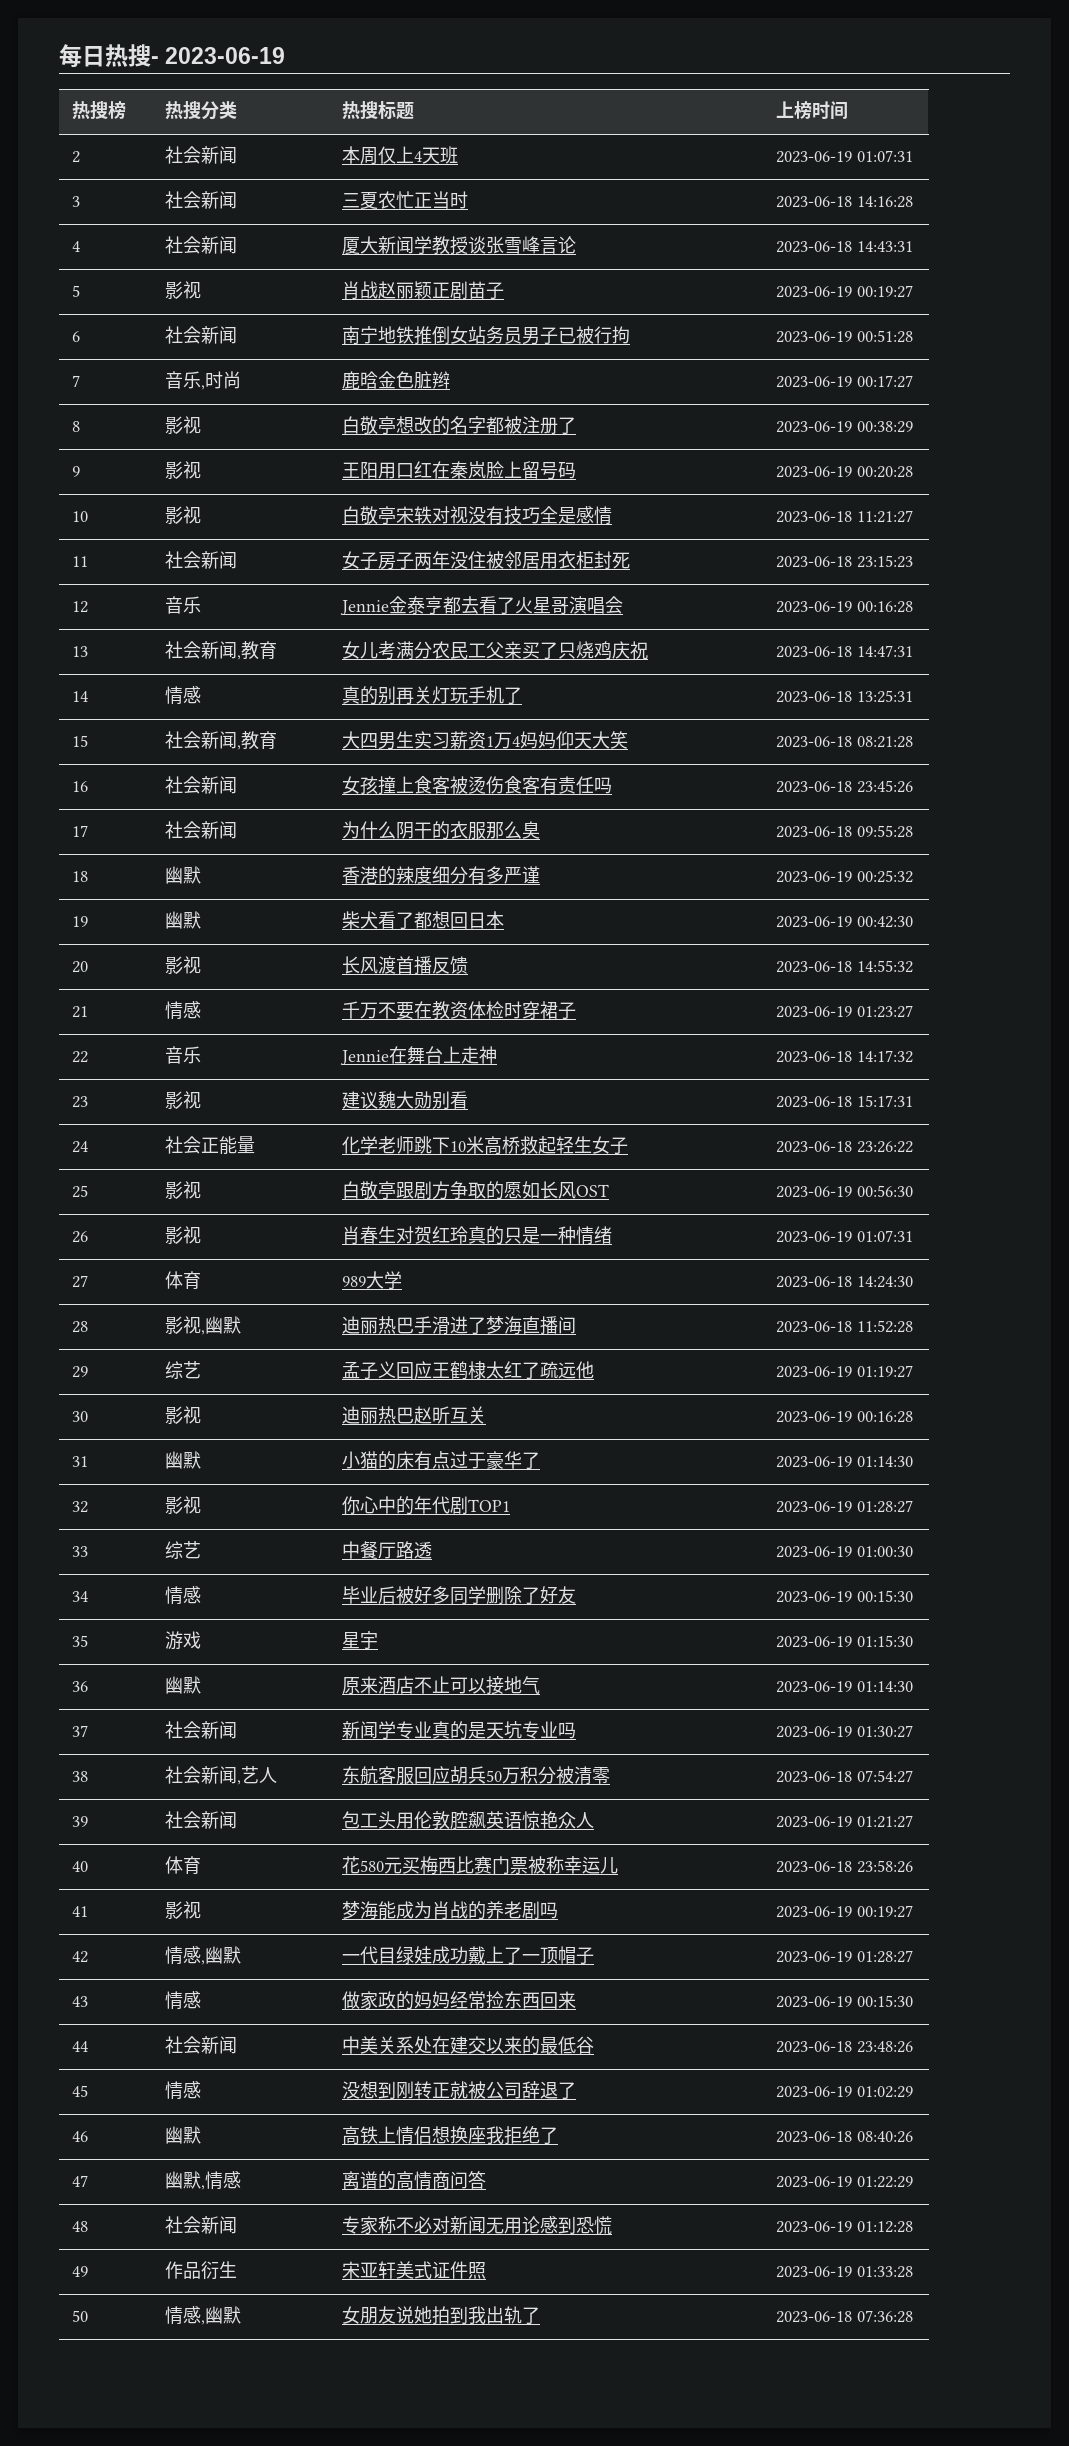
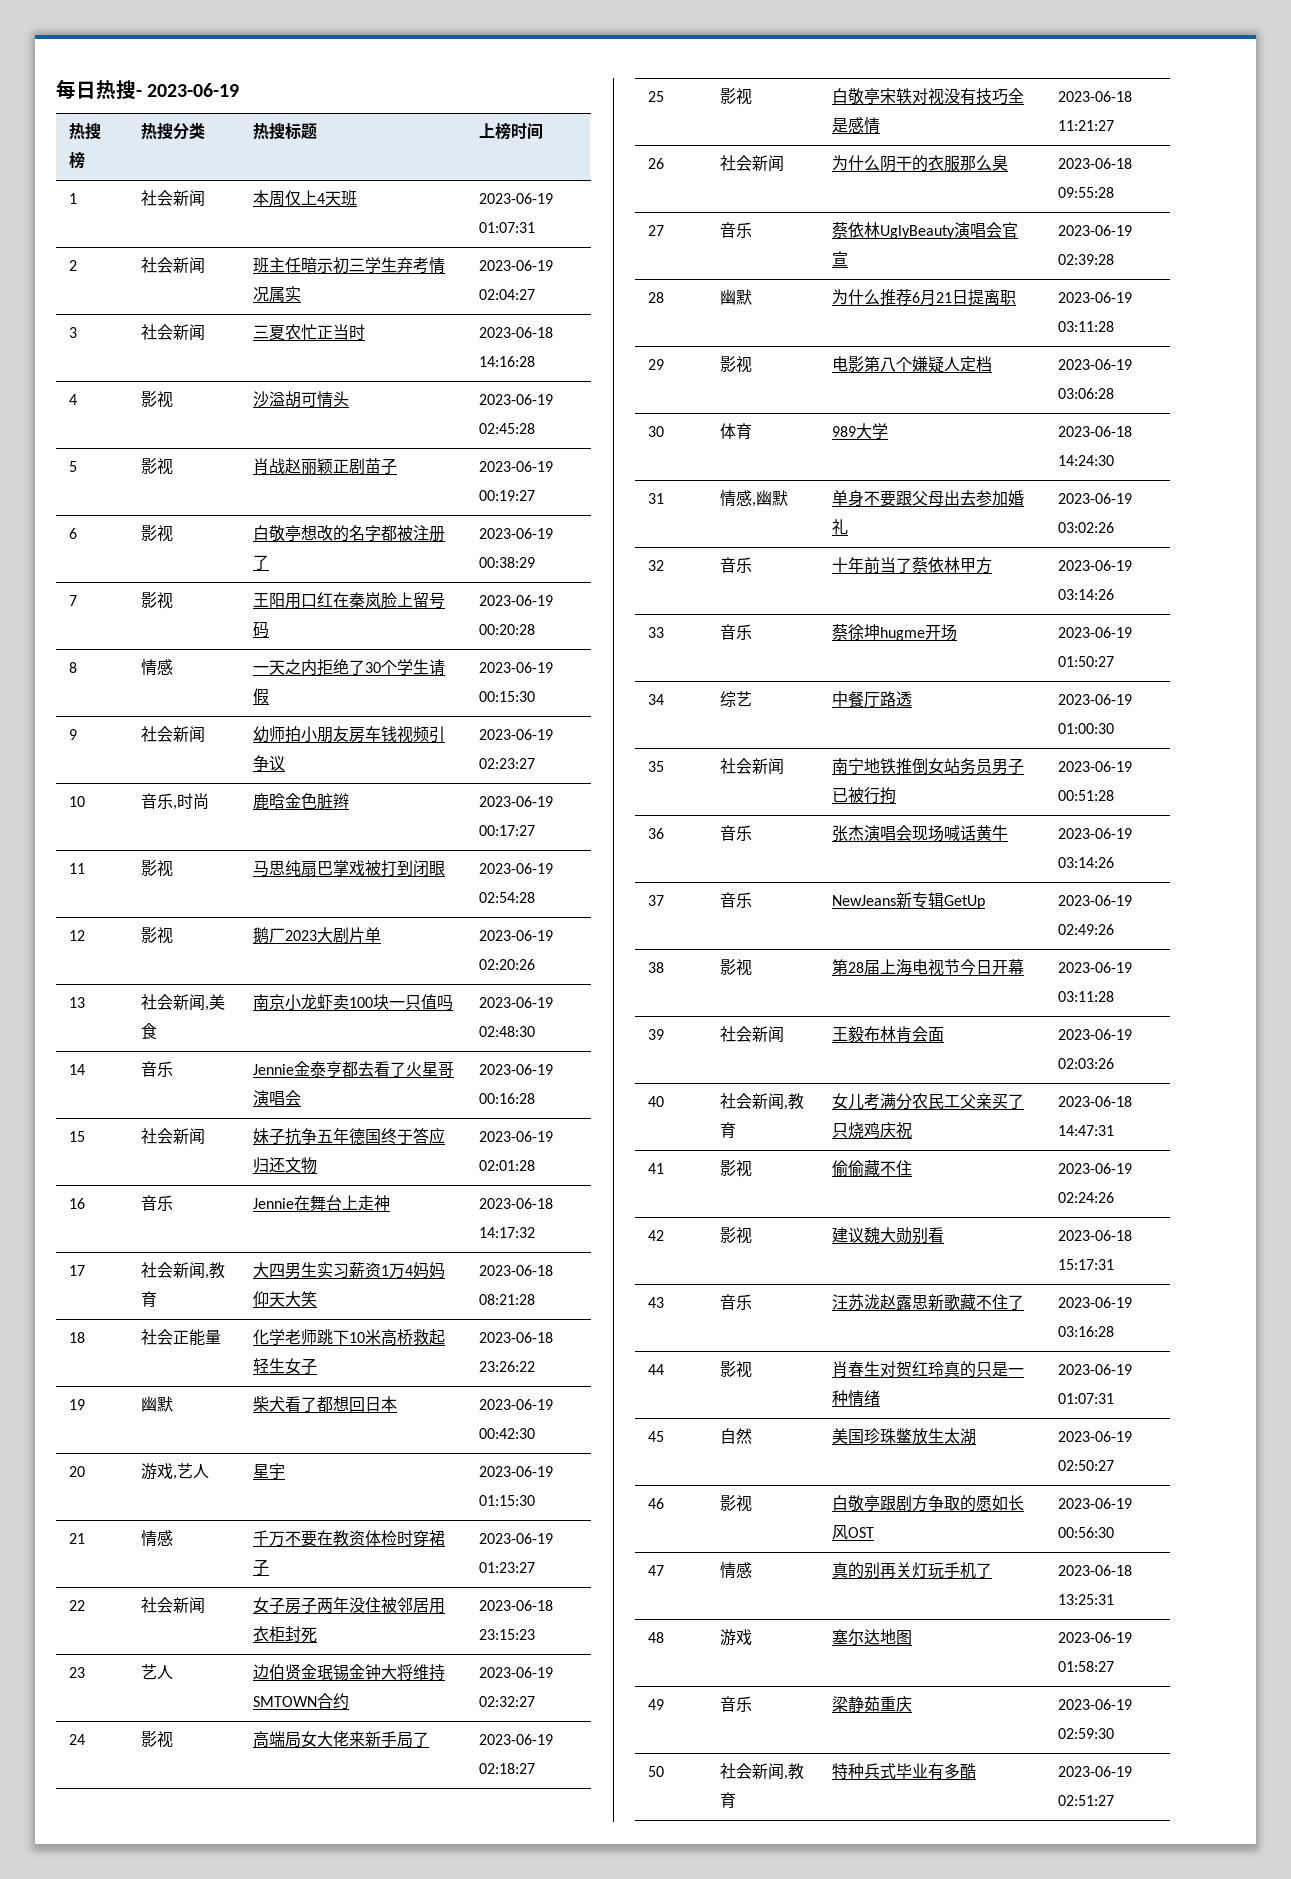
[72,151,81,163] 2 -> [68,193,77,204] 1
(914, 156) none -> [68,260,77,271] [140,257,205,274] [252,257,445,274] [252,286,301,302] [478,260,553,271] [478,289,535,300] // 2 | 社会新闻 | 班主任暗示初三学生弃考情况属实 | 2023-06-19 02:04:27
[165,236,238,254] [342,236,577,255] [776,241,914,253] 社会新闻 | 厦大新闻学教授谈张雪峰言论 | 2023-06-18 14:43:31 -> [140,391,173,408] [252,391,349,408] [478,394,553,405] [478,423,535,434] 影视 | 沙溢胡可情头 | 2023-06-19 02:45:28
(81, 336) none -> [140,525,173,542] [252,525,445,542] [252,555,269,570] [478,528,553,539] [478,557,535,568] [68,595,77,606] [140,592,173,609] [252,592,445,609] [252,621,269,638] [478,595,553,606] [478,624,535,635] [68,662,77,673] [140,659,173,676] [252,659,445,676] [252,688,269,704] [478,662,553,673] [478,691,535,702] [68,729,77,740] [140,726,205,743] [252,726,445,743] [252,755,285,771] [478,729,553,740] [478,758,535,769] [68,796,85,807] [140,793,209,810] [252,793,349,810] [478,796,553,807] [478,825,535,836] [68,863,85,874] [140,860,173,877] [252,860,445,877] [478,863,553,874] [478,892,535,903] [68,930,85,941] [140,927,173,944] [252,927,381,944] [478,930,553,941] [478,959,535,970] [68,997,85,1008] [140,994,225,1011] [140,1023,157,1040] [252,994,453,1011] [478,997,553,1008] [478,1026,535,1037] [68,1064,85,1075] [140,1061,173,1077] [252,1061,454,1078] [252,1090,301,1106] [478,1064,553,1075] [478,1093,535,1104] [68,1131,85,1142] [140,1128,205,1145] [252,1127,445,1145] [252,1157,317,1174] [478,1131,553,1142] [478,1160,535,1171] [68,1198,85,1209] [140,1195,173,1211] [252,1195,390,1211] [478,1198,553,1209] [478,1227,535,1238] [68,1265,85,1276] [140,1262,225,1279] [140,1291,157,1307] [252,1262,445,1279] [252,1291,317,1307] [478,1265,553,1276] [478,1294,535,1305] [68,1332,85,1343] [140,1329,221,1346] [252,1329,445,1346] [252,1358,317,1375] [478,1332,553,1343] [478,1361,535,1372] [68,1399,85,1410] [140,1396,173,1412] [252,1396,397,1412] [478,1399,553,1410] [478,1428,535,1439] [68,1466,85,1477] [140,1463,209,1480] [252,1463,285,1479] [478,1466,553,1477] [478,1495,535,1506] [68,1533,85,1544] [140,1530,173,1547] [252,1530,445,1547] [252,1559,269,1576] [478,1533,553,1544] [478,1562,535,1573] [68,1600,85,1611] [140,1597,205,1614] [252,1597,445,1614] [252,1626,317,1643] [478,1600,553,1611] [478,1629,535,1640] [68,1667,85,1678] [140,1664,173,1680] [252,1664,445,1681] [252,1693,349,1710] [478,1667,553,1678] [478,1696,535,1707] [68,1734,85,1745] [140,1731,173,1748] [252,1731,429,1748] [478,1734,553,1745] [478,1763,535,1774] [647,91,664,102] [719,88,752,105] [831,88,1024,105] [831,117,880,134] [1057,91,1132,102] [1057,120,1114,131] [647,158,664,169] [719,155,784,172] [831,155,1008,172] [1057,158,1132,169] [1057,187,1114,198] [647,225,664,236] [719,222,752,238] [831,222,1018,239] [831,251,848,267] [1057,225,1132,236] [1057,254,1114,265] [647,292,664,303] [719,289,752,305] [831,289,1016,306] [1057,292,1132,303] [1057,321,1114,332] [647,359,664,370] [719,356,752,373] [831,356,992,373] [1057,359,1132,370] [1057,388,1114,399] [647,426,664,437] [719,423,752,439] [831,423,888,439] [1057,426,1132,437] [1057,455,1114,466] [647,493,664,504] [719,490,788,507] [831,490,1024,507] [831,519,848,535] [1057,493,1132,504] [1057,522,1114,533] [647,560,664,571] [719,557,752,573] [831,557,992,574] [1057,560,1132,571] [1057,589,1114,600] [647,627,664,638] [719,624,752,640] [831,624,957,641] [1057,627,1132,638] [1057,656,1114,667] [647,694,664,705] [719,691,752,708] [831,691,912,707] [1057,694,1132,705] [1057,723,1114,734] [647,761,664,772] | 影视 | 白敬亭想改的名字都被注册了 | 2023-06-19 00:38:29 // 7 | 影视 | 王阳用口红在秦岚脸上留号码 | 2023-06-19 00:20:28 // 8 | 情感 | 一天之内拒绝了30个学生请假 | 2023-06-19 00:15:30 // 9 | 社会新闻 | 幼师拍小朋友房车钱视频引争议 | 2023-06-19 02:23:27 // 10 | 音乐,时尚 | 鹿晗金色脏辫 | 2023-06-19 00:17:27 // 11 | 影视 | 马思纯扇巴掌戏被打到闭眼 | 2023-06-19 02:54:28 // 12 | 影视 | 鹅厂2023大剧片单 | 2023-06-19 02:20:26 // 13 | 社会新闻,美食 | 南京小龙虾卖100块一只值吗 | 2023-06-19 02:48:30 // 14 | 音乐 | Jennie金泰亨都去看了火星哥演唱会 | 2023-06-19 00:16:28 // 15 | 社会新闻 | 妹子抗争五年德国终于答应归还文物 | 2023-06-19 02:01:28 // 16 | 音乐 | Jennie在舞台上走神 | 2023-06-18 14:17:32 // 17 | 社会新闻,教育 | 大四男生实习薪资1万4妈妈仰天大笑 | 2023-06-18 08:21:28 // 18 | 社会正能量 | 化学老师跳下10米高桥救起轻生女子 | 2023-06-18 23:26:22 // 19 | 幽默 | 柴犬看了都想回日本 | 2023-06-19 00:42:30 // 20 | 游戏,艺人 | 星宇 | 2023-06-19 01:15:30 // 21 | 情感 | 千万不要在教资体检时穿裙子 | 2023-06-19 01:23:27 // 22 | 社会新闻 | 女子房子两年没住被邻居用衣柜封死 | 2023-06-18 23:15:23 // 23 | 艺人 | 边伯贤金珉锡金钟大将维持SMTOWN合约 | 2023-06-19 02:32:27 // 24 | 影视 | 高端局女大佬来新手局了 | 2023-06-19 02:18:27 // 25 | 影视 | 白敬亭宋轶对视没有技巧全是感情 | 2023-06-18 11:21:27 // 26 | 社会新闻 | 为什么阴干的衣服那么臭 | 2023-06-18 09:55:28 // 27 | 音乐 | 蔡依林UglyBeauty演唱会官宣 | 2023-06-19 02:39:28 // 28 | 幽默 | 为什么推荐6月21日提离职 | 2023-06-19 03:11:28 // 29 | 影视 | 电影第八个嫌疑人定档 | 2023-06-19 03:06:28 // 30 | 体育 | 989大学 | 2023-06-18 14:24:30 // 31 | 情感,幽默 | 单身不要跟父母出去参加婚礼 | 2023-06-19 03:02:26 // 32 | 音乐 | 十年前当了蔡依林甲方 | 2023-06-19 03:14:26 // 33 | 音乐 | 蔡徐坤hugme开场 | 2023-06-19 01:50:27 // 34 | 综艺 | 中餐厅路透 | 2023-06-19 01:00:30 // 35
[72,375,81,387] [165,371,242,390] [342,371,451,389] [776,375,914,388] [72,421,81,432] [165,416,202,434] [342,416,577,435] [776,421,914,433] [72,466,81,477] [165,461,202,479] [342,461,577,480] [776,466,914,478] [72,511,89,522] [165,506,202,524] [342,506,613,525] [776,510,914,523] [72,556,89,567] [165,551,238,569] [342,551,631,570] [776,555,914,568] [72,601,89,613] [165,596,202,614] [340,596,624,615] [776,601,914,613] [72,646,89,657] 7 | 音乐,时尚 | 鹿晗金色脏辫 | 2023-06-19 00:17:27 // 8 | 影视 | 白敬亭想改的名字都被注册了 | 2023-06-19 00:38:29 // 9 | 影视 | 王阳用口红在秦岚脸上留号码 | 2023-06-19 00:20:28 // 10 | 影视 | 白敬亭宋轶对视没有技巧全是感情 | 2023-06-18 11:21:27 // 11 | 社会新闻 | 女子房子两年没住被邻居用衣柜封死 | 2023-06-18 23:15:23 // 12 | 音乐 | Jennie金泰亨都去看了火星哥演唱会 | 2023-06-19 00:16:28 // 13 -> [647,828,664,839] [719,825,752,841] [831,825,1008,842] [1057,828,1132,839] [1057,857,1114,868] [647,895,664,906] [719,892,752,908] [831,892,985,909] [1057,895,1132,906] [1057,924,1114,935] [647,962,664,973] [719,959,752,976] [831,959,1024,976] [1057,962,1132,973] [1057,991,1114,1002] [647,1029,664,1040] [719,1026,784,1043] [831,1026,944,1043] [1057,1029,1132,1040] [1057,1058,1114,1069] [647,1096,664,1107] 36 | 音乐 | 张杰演唱会现场喊话黄牛 | 2023-06-19 03:14:26 // 37 | 音乐 | NewJeans新专辑GetUp | 2023-06-19 02:49:26 // 38 | 影视 | 第28届上海电视节今日开幕 | 2023-06-19 03:11:28 // 39 | 社会新闻 | 王毅布林肯会面 | 2023-06-19 02:03:26 // 40
[72,691,89,702] [165,686,202,705] [342,686,523,705] [776,690,914,703] [72,735,89,747] [165,731,278,750] [342,731,629,750] [776,736,914,748] [72,781,89,792] [165,776,238,794] [342,776,613,795] [776,780,914,793] [72,825,89,837] [165,821,238,839] [342,821,541,840] [776,825,914,838] [72,871,89,882] [165,866,202,884] [342,866,541,885] [776,870,914,883] [72,916,89,927] [165,911,202,929] [342,911,505,929] [776,916,914,928] [72,961,89,973] [165,956,202,974] [342,956,469,975] [776,960,914,973] [72,1006,89,1018] [165,1001,202,1020] [342,1001,577,1020] [776,1005,914,1018] [72,1051,89,1063] [165,1046,202,1064] [340,1046,498,1065] [776,1050,914,1063] [72,1096,89,1108] 14 | 情感 | 真的别再关灯玩手机了 | 2023-06-18 13:25:31 // 15 | 社会新闻,教育 | 大四男生实习薪资1万4妈妈仰天大笑 | 2023-06-18 08:21:28 // 16 | 社会新闻 | 女孩撞上食客被烫伤食客有责任吗 | 2023-06-18 23:45:26 // 17 | 社会新闻 | 为什么阴干的衣服那么臭 | 2023-06-18 09:55:28 // 18 | 幽默 | 香港的辣度细分有多严谨 | 2023-06-19 00:25:32 // 19 | 幽默 | 柴犬看了都想回日本 | 2023-06-19 00:42:30 // 20 | 影视 | 长风渡首播反馈 | 2023-06-18 14:55:32 // 21 | 情感 | 千万不要在教资体检时穿裙子 | 2023-06-19 01:23:27 // 22 | 音乐 | Jennie在舞台上走神 | 2023-06-18 14:17:32 // 23 -> [647,1163,664,1174] [719,1160,752,1177] [831,1160,912,1177] [1057,1163,1132,1174] [1057,1192,1114,1203] [647,1230,664,1241] 41 | 影视 | 偷偷藏不住 | 2023-06-19 02:24:26 // 42
[72,1141,89,1153] [165,1136,256,1155] [342,1136,629,1155] [776,1141,914,1153] [72,1185,89,1198] [165,1181,202,1199] [342,1181,610,1200] [776,1185,914,1198] [72,1231,89,1243] 24 | 社会正能量 | 化学老师跳下10米高桥救起轻生女子 | 2023-06-18 23:26:22 // 25 | 影视 | 白敬亭跟剧方争取的愿如长风OST | 2023-06-19 00:56:30 // 26 -> [647,1297,664,1308] [719,1294,752,1310] [831,1294,1024,1311] [1057,1297,1132,1308] [1057,1326,1114,1337] [647,1364,664,1375] 43 | 音乐 | 汪苏泷赵露思新歌藏不住了 | 2023-06-19 03:16:28 // 44
[72,1275,89,1288] [165,1271,202,1289] [342,1271,403,1289] [776,1276,914,1288] [72,1321,89,1333] [165,1316,242,1335] [342,1316,577,1335] [776,1320,914,1333] [72,1366,89,1378] [165,1361,202,1380] [342,1361,595,1380] [776,1365,914,1378] [72,1411,89,1422] [165,1406,202,1424] [342,1406,487,1424] [776,1411,914,1423] [72,1456,89,1467] [165,1451,202,1469] [342,1451,541,1470] [776,1456,914,1468] [72,1501,89,1513] [165,1496,202,1514] [342,1496,511,1515] [776,1500,914,1513] [72,1546,89,1557] [165,1541,202,1560] [342,1541,433,1559] [776,1546,914,1558] [72,1591,89,1602] [165,1586,202,1605] [342,1586,577,1605] [776,1590,914,1603] [72,1635,89,1647] 27 | 体育 | 989大学 | 2023-06-18 14:24:30 // 28 | 影视,幽默 | 迪丽热巴手滑进了梦海直播间 | 2023-06-18 11:52:28 // 29 | 综艺 | 孟子义回应王鹤棣太红了疏远他 | 2023-06-19 01:19:27 // 30 | 影视 | 迪丽热巴赵昕互关 | 2023-06-19 00:16:28 // 31 | 幽默 | 小猫的床有点过于豪华了 | 2023-06-19 01:14:30 // 32 | 影视 | 你心中的年代剧TOP1 | 2023-06-19 01:28:27 // 33 | 综艺 | 中餐厅路透 | 2023-06-19 01:00:30 // 34 | 情感 | 毕业后被好多同学删除了好友 | 2023-06-19 00:15:30 // 35 -> [647,1431,664,1442] [719,1428,752,1444] [831,1428,976,1445] [1057,1431,1132,1442] [1057,1460,1114,1471] [647,1498,664,1509] [719,1495,752,1512] [831,1495,1024,1512] [831,1525,874,1540] [1057,1498,1132,1509] [1057,1527,1114,1538] [647,1565,664,1576] [719,1562,752,1579] [831,1562,992,1579] [1057,1565,1132,1576] [1057,1594,1114,1605] [647,1632,664,1643] 45 | 自然 | 美国珍珠鳖放生太湖 | 2023-06-19 02:50:27 // 46 | 影视 | 白敬亭跟剧方争取的愿如长风OST | 2023-06-19 00:56:30 // 47 | 情感 | 真的别再关灯玩手机了 | 2023-06-18 13:25:31 // 48
[342,1631,379,1649] [776,1635,914,1648] [72,1681,89,1692] [165,1676,202,1694] [342,1676,541,1695] [776,1681,914,1693] [72,1725,89,1737] [165,1721,238,1739] [342,1721,577,1740] [776,1725,914,1738] [72,1771,89,1782] [165,1766,278,1785] [342,1766,611,1785] [776,1770,914,1783] [72,1816,89,1827] [165,1811,238,1829] [342,1810,595,1830] [776,1815,914,1828] [72,1861,89,1872] [165,1856,202,1874] [342,1856,619,1874] [776,1860,914,1873] [72,1906,89,1917] [165,1901,202,1919] [342,1901,559,1920] [776,1905,914,1918] [72,1951,89,1963] [165,1946,242,1965] [342,1946,595,1965] [776,1950,914,1963] [72,1996,89,2007] [165,1991,202,2010] [342,1991,577,2010] [776,1995,914,2008] [72,2041,89,2052] [165,2036,238,2054] [342,2036,595,2055] [776,2041,914,2053] [72,2085,89,2097] [165,2081,202,2100] [342,2081,577,2099] [776,2086,914,2098] [72,2131,89,2142] [165,2126,202,2144] [342,2126,559,2145] [776,2131,914,2143] [72,2175,89,2187] [165,2171,242,2190] [342,2171,487,2190] [776,2176,914,2188] [72,2221,89,2232] [165,2216,238,2234] [342,2216,613,2235] [776,2221,914,2233] [72,2266,89,2277] [165,2261,238,2280] [342,2261,487,2279] [776,2266,914,2278] [72,2310,89,2322] [165,2306,242,2325] [342,2306,541,2325] [776,2310,914,2323] 星宇 | 2023-06-19 01:15:30 // 36 | 幽默 | 原来酒店不止可以接地气 | 2023-06-19 01:14:30 // 37 | 社会新闻 | 新闻学专业真的是天坑专业吗 | 2023-06-19 01:30:27 // 38 | 社会新闻,艺人 | 东航客服回应胡兵50万积分被清零 | 2023-06-18 07:54:27 // 39 | 社会新闻 | 包工头用伦敦腔飙英语惊艳众人 | 2023-06-19 01:21:27 // 40 | 体育 | 花580元买梅西比赛门票被称幸运儿 | 2023-06-18 23:58:26 // 41 | 影视 | 梦海能成为肖战的养老剧吗 | 2023-06-19 00:19:27 // 42 | 情感,幽默 | 一代目绿娃成功戴上了一顶帽子 | 2023-06-19 01:28:27 // 43 | 情感 | 做家政的妈妈经常捡东西回来 | 2023-06-19 00:15:30 // 44 | 社会新闻 | 中美关系处在建交以来的最低谷 | 2023-06-18 23:48:26 // 45 | 情感 | 没想到刚转正就被公司辞退了 | 2023-06-19 01:02:29 // 46 | 幽默 | 高铁上情侣想换座我拒绝了 | 2023-06-18 08:40:26 // 47 | 幽默,情感 | 离谱的高情商问答 | 2023-06-19 01:22:29 // 48 | 社会新闻 | 专家称不必对新闻无用论感到恐慌 | 2023-06-19 01:12:28 // 49 | 作品衍生 | 宋亚轩美式证件照 | 2023-06-19 01:33:28 // 50 | 情感,幽默 | 女朋友说她拍到我出轨了 | 2023-06-18 07:36:28 -> [831,1629,912,1645] [1057,1632,1132,1643] [1057,1661,1114,1672] [647,1699,664,1710] [719,1696,752,1712] [831,1696,912,1712] [1057,1699,1132,1710] [1057,1728,1114,1739] [647,1766,664,1777] [719,1763,804,1780] [719,1792,736,1808] [831,1763,976,1780] [1057,1766,1132,1777] [1057,1795,1114,1806] 塞尔达地图 | 2023-06-19 01:58:27 // 49 | 音乐 | 梁静茹重庆 | 2023-06-19 02:59:30 // 50 | 社会新闻,教育 | 特种兵式毕业有多酷 | 2023-06-19 02:51:27

